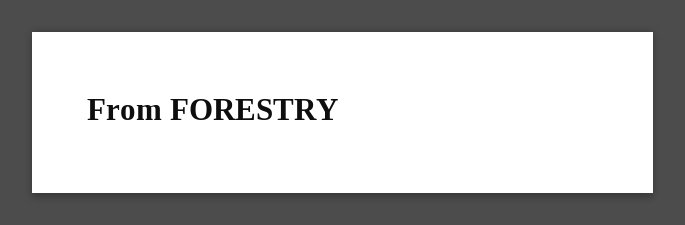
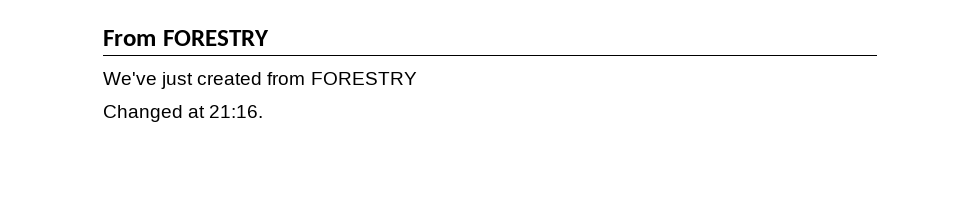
(339, 109) none -> [103,72,417,89] [103,105,264,122] // We've just created from FORESTRY // Changed at 21:16.

